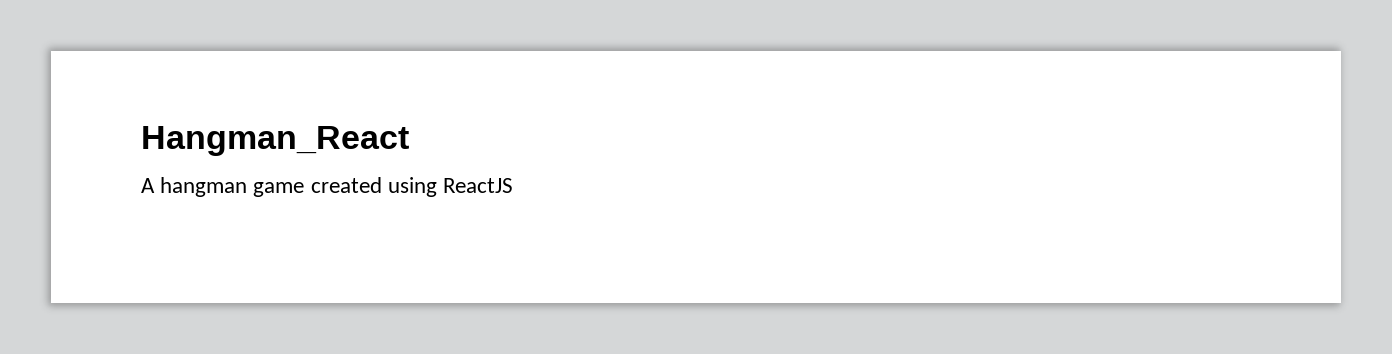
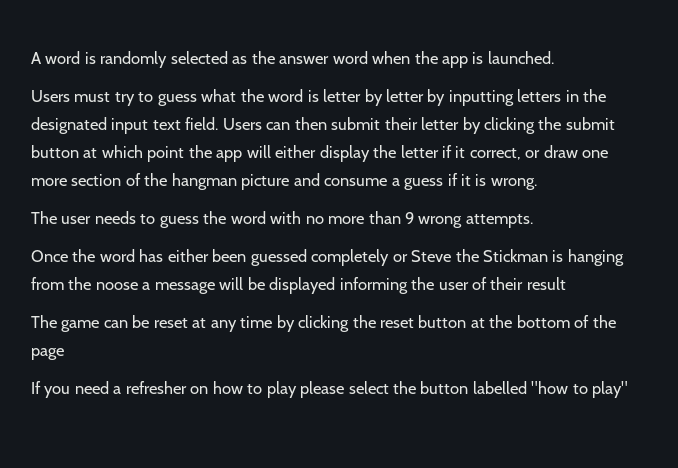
[141,126,409,156] [141,177,514,197] Hangman_React // A hangman game created using ReactJS -> [31,51,554,68] [31,89,607,106] [31,117,615,134] [31,145,609,162] [31,173,537,190] [31,211,533,228] [31,249,624,266] [31,277,566,294] [31,315,616,332] [31,348,64,360] [31,381,629,398] A word is randomly selected as the answer word when the app is launched. // Users must try to guess what the word is letter by letter by inputting letters in the designated input text field. Users can then submit their letter by clicking the submit button at which point the app will either display the letter if it correct, or draw one more section of the hangman picture and consume a guess if it is wrong. // The user needs to guess the word with no more than 9 wrong attempts. // Once the word has either been guessed completely or Steve the Stickman is hanging from the noose a message will be displayed informing the user of their result // The game can be reset at any time by clicking the reset button at the bottom of the page // If you need a refresher on how to play please select the button labelled "how to play"

